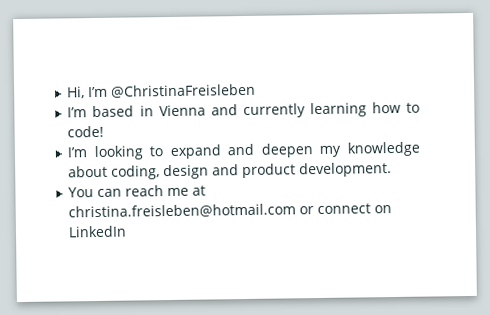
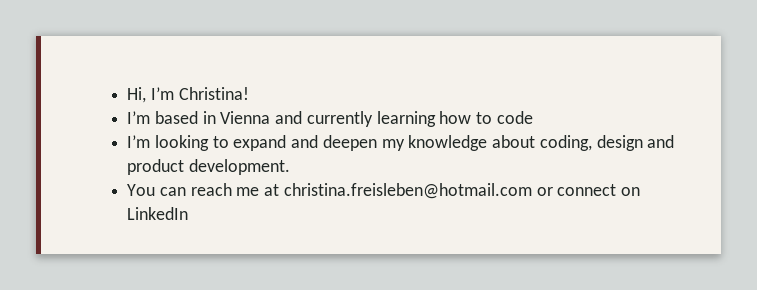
[111,83,257,98] @ChristinaFreisleben -> [178,87,249,100] Christina!
[67,125,105,138] code! -> [496,111,533,124] code

